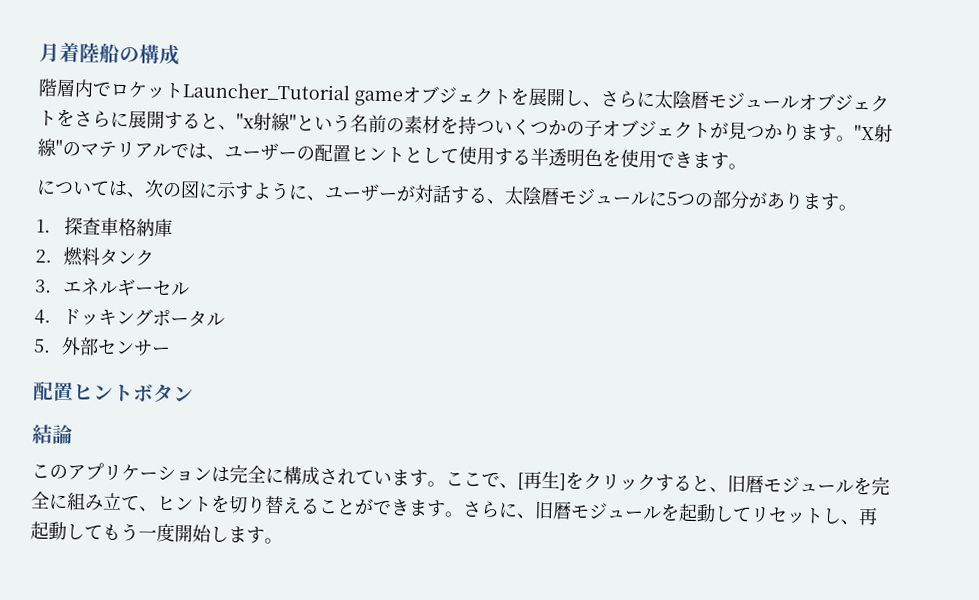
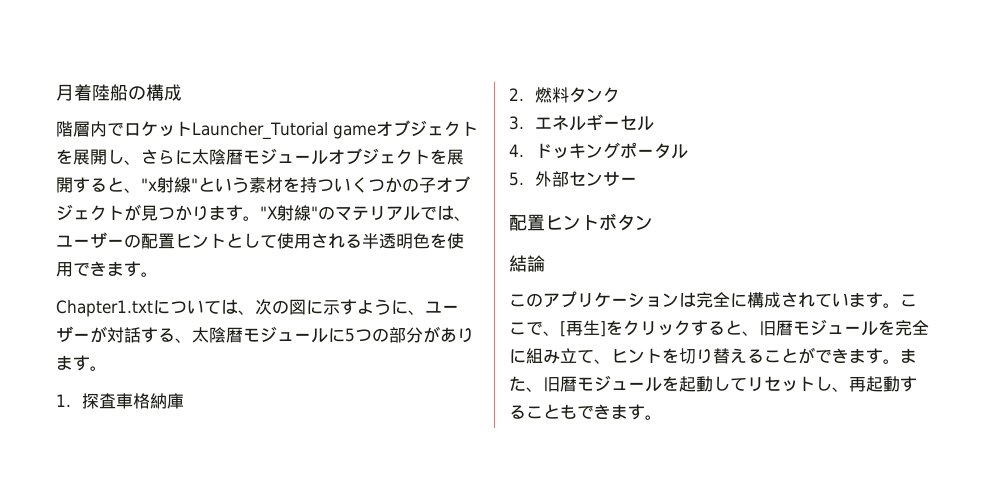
[74,110,129,128] さらに -> (447, 156) none
[350,114,405,134] 名前の -> (249, 185) none
[494,148,513,166] す -> [311,233,345,248] され
(747, 166) none -> [56,300,153,317] Chapter1.txt
[462,500,518,519] さらに -> [900,348,917,363] [509,376,526,391] また
[66,523,229,543] してもう一度開始し -> [900,376,917,392] [509,404,611,419] することもでき

